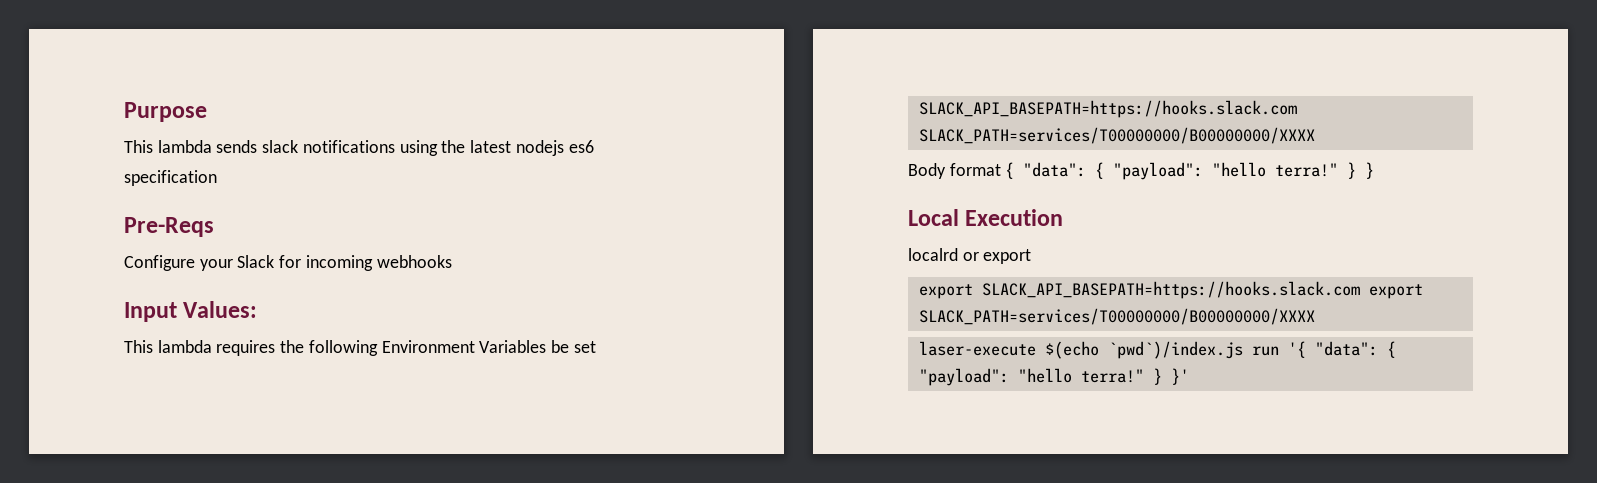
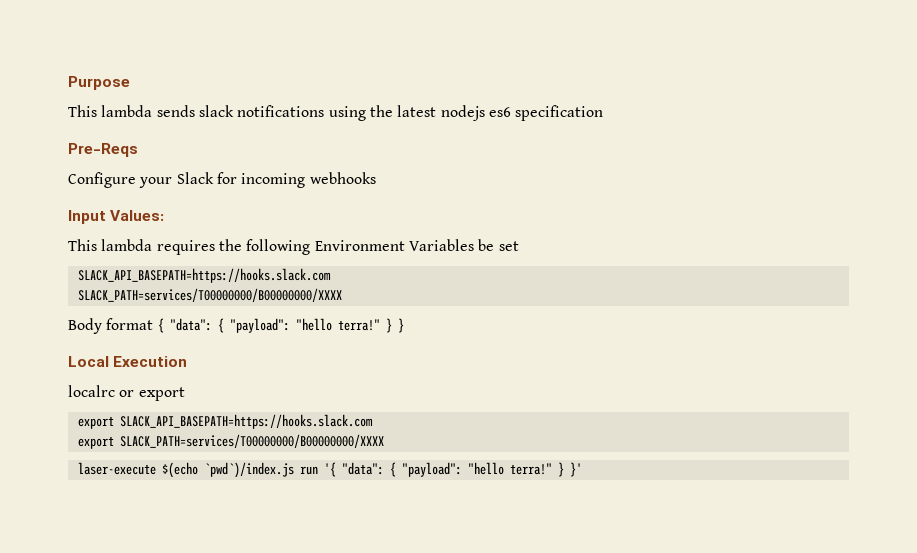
[908,248,958,261] localrd -> [68,385,115,397] localrc
(1360, 290) none -> (373, 421) //

